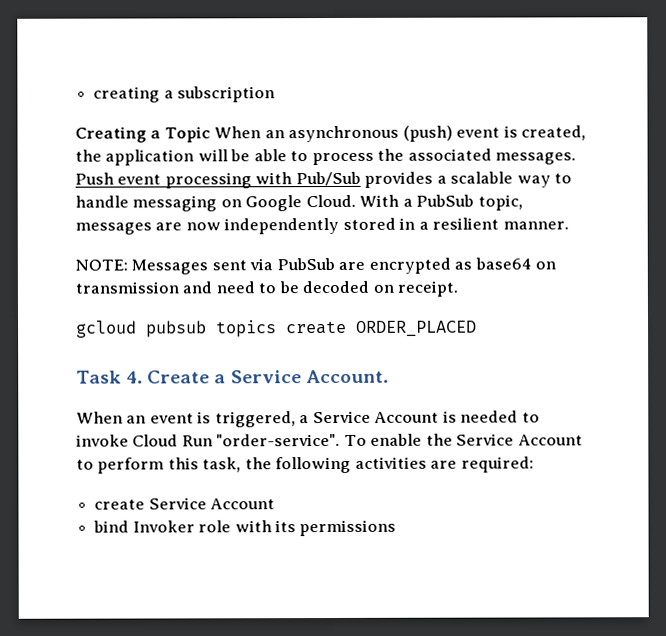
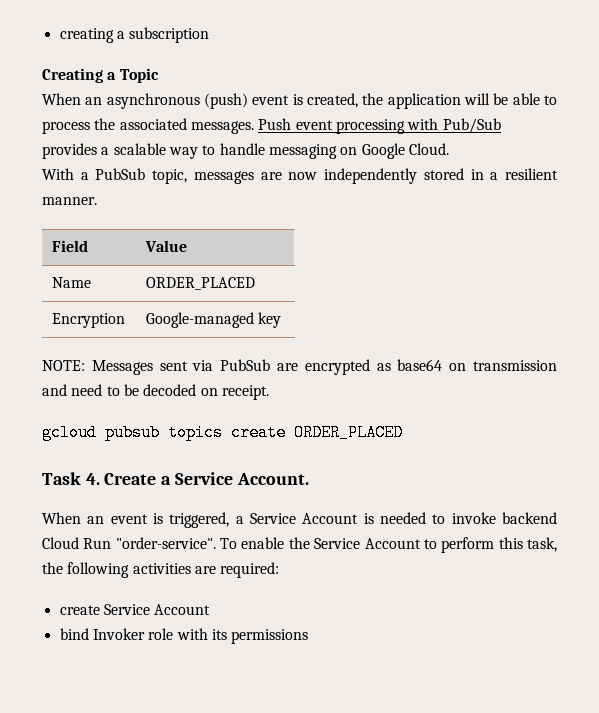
(211, 134) none -> (159, 75) //
(356, 201) none -> (449, 149) //
(569, 225) none -> [52,240,89,252] [145,240,188,252] [52,277,92,288] [146,277,256,290] [52,313,126,328] [146,312,282,328] // Field | Value // Name | ORDER_PLACED // Encryption | Google-managed key
(129, 440) none -> [501,512,557,524] backend

